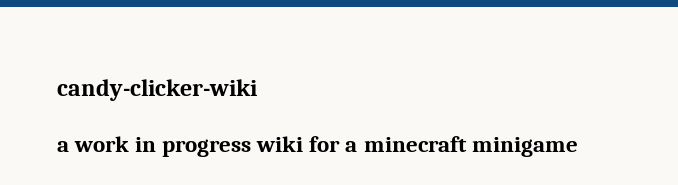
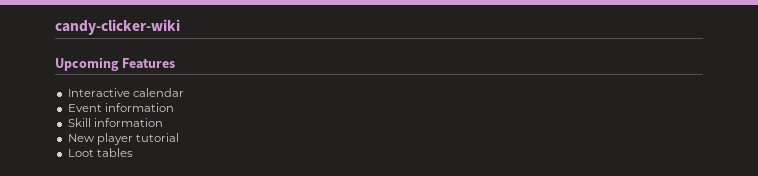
[57,136,578,157] a work in progress wiki for a minecraft minigame -> [55,57,175,71] [67,88,184,97] [67,103,174,112] [67,118,163,127] [67,133,179,145] [67,148,133,157] Upcoming Features // Interactive calendar // Event information // Skill information // New player tutorial // Loot tables

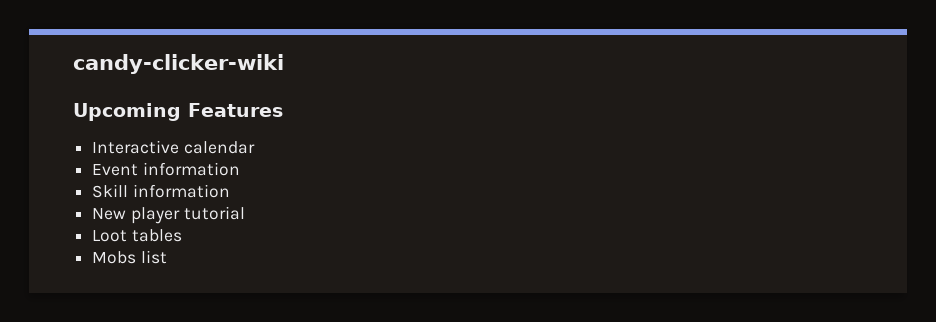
(133, 152) none -> [92,250,167,264] // Mobs list

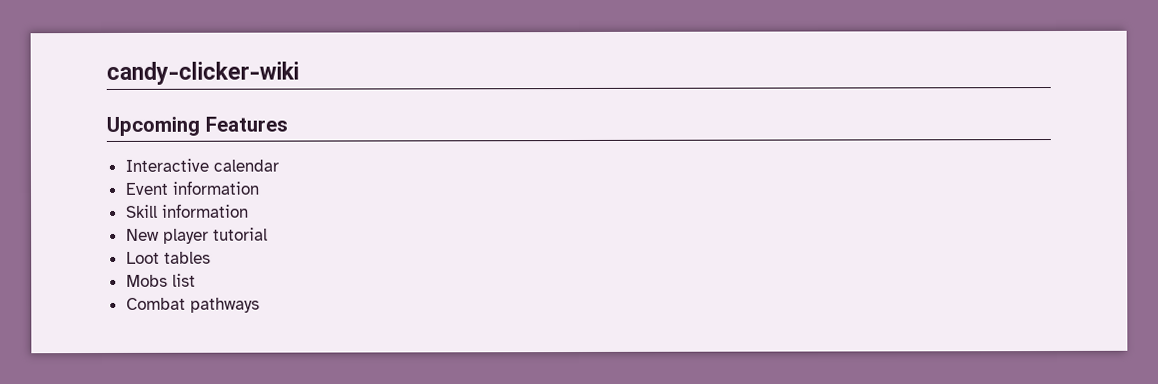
(167, 257) none -> [125,297,260,313] // Combat pathways

